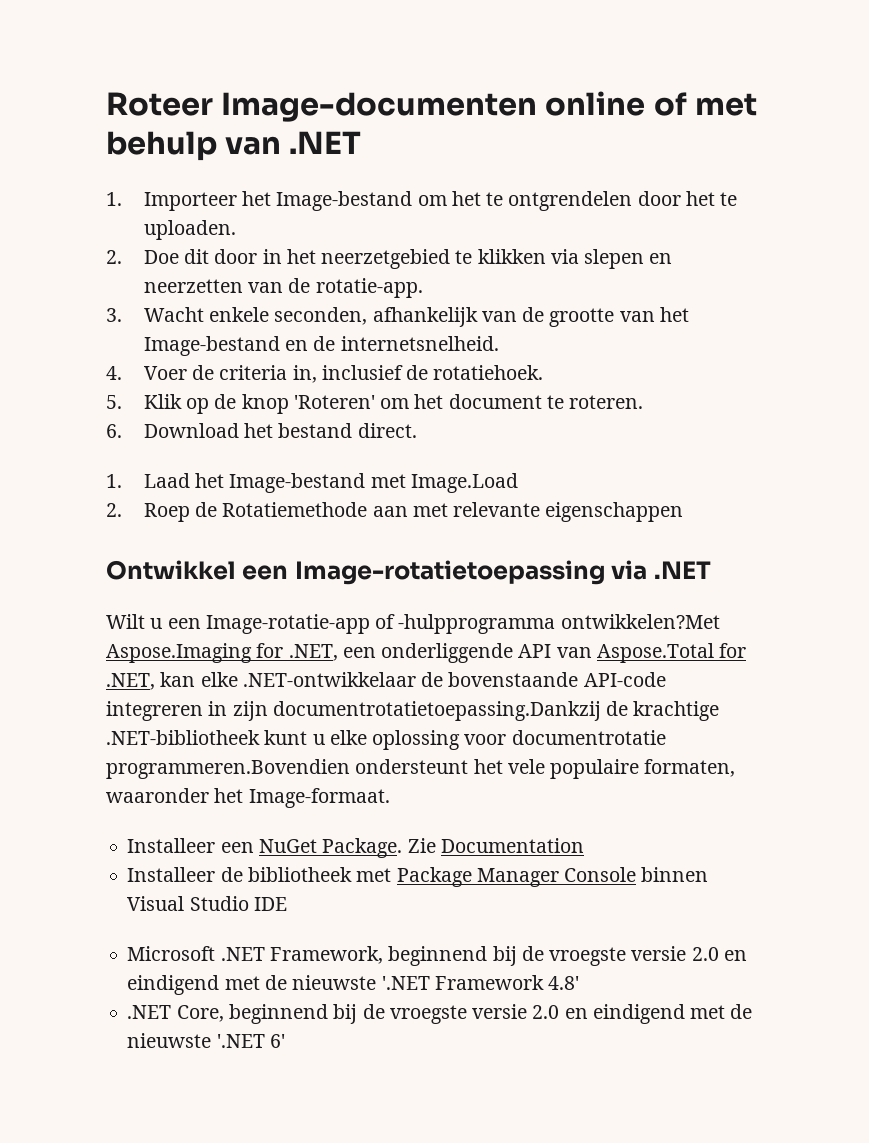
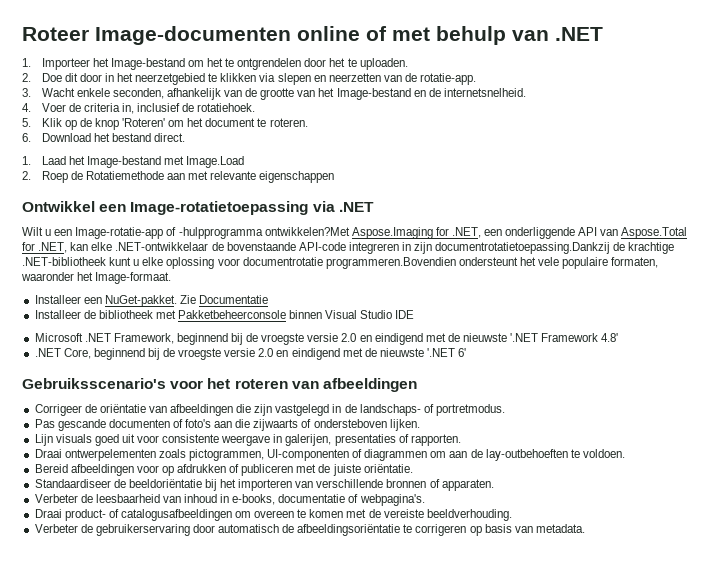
[258,838,584,858] NuGet Package. Zie Documentation -> [104,295,269,307] NuGet-pakket. Zie Documentatie
[396,867,637,887] Package Manager Console -> [178,310,287,319] Pakketbeheerconsole
(285, 1041) none -> [22,378,417,392] [34,404,505,416] [34,419,420,431] [34,434,461,446] [34,449,625,461] [34,464,413,476] [34,479,494,491] [34,494,425,506] [34,509,512,521] [34,524,585,536] // Gebruiksscenario's voor het roteren van afbeeldingen // Corrigeer de oriëntatie van afbeeldingen die zijn vastgelegd in de landschaps- of portretmodus. // Pas gescande documenten of foto's aan die zijwaarts of ondersteboven lijken. // Lijn visuals goed uit voor consistente weergave in galerijen, presentaties of rapporten. // Draai ontwerpelementen zoals pictogrammen, UI-componenten of diagrammen om aan de lay-outbehoeften te voldoen. // Bereid afbeeldingen voor op afdrukken of publiceren met de juiste oriëntatie. // Standaardiseer de beeldoriëntatie bij het importeren van verschillende bronnen of apparaten. // Verbeter de leesbaarheid van inhoud in e-books, documentatie of webpagina's. // Draai product- of catalogusafbeeldingen om overeen te komen met de vereiste beeldverhouding. // Verbeter de gebruikerservaring door automatisch de afbeeldingsoriëntatie te corrigeren op basis van metadata.

